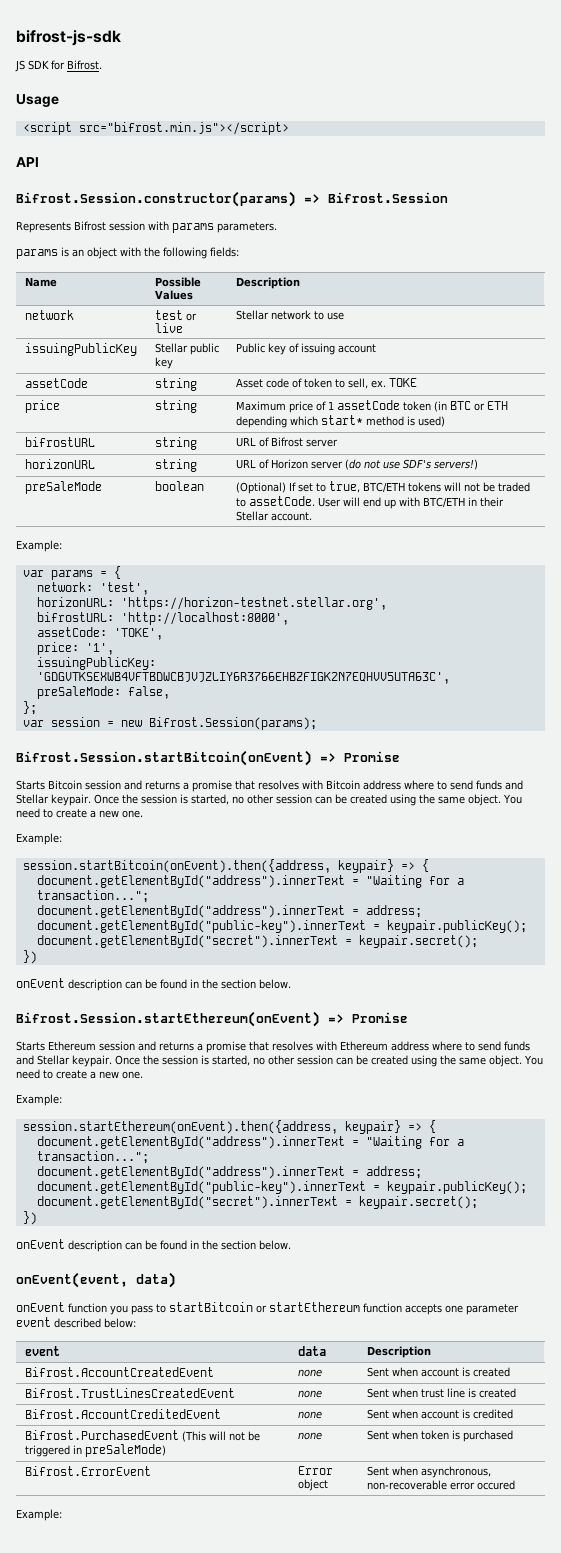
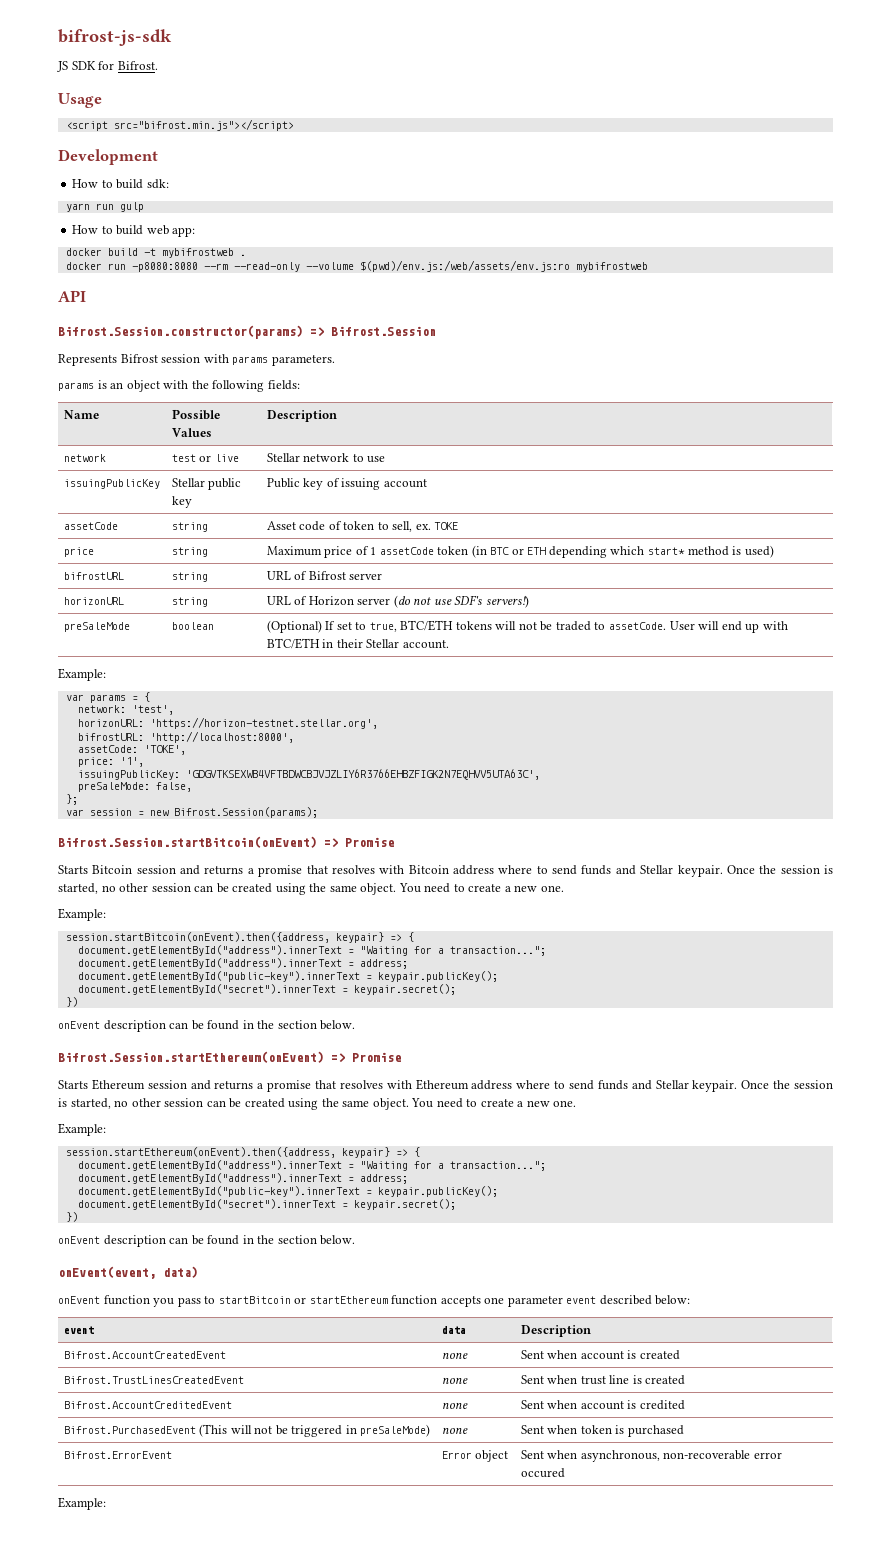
(289, 128) none -> [58,149,158,165] [72,179,169,189] [65,202,144,212] [72,225,196,237] [65,248,246,258] [65,260,648,272] // Development // How to build sdk: // yarn run gulp // How to build web app: // docker build -t mybifrostweb . // docker run -p8080:8080 --rm --read-only --volume $(pwd)/env.js:/web/assets/env.js:ro mybifrostweb

